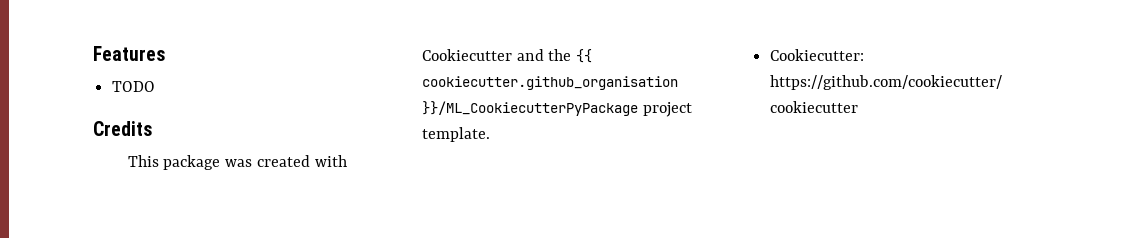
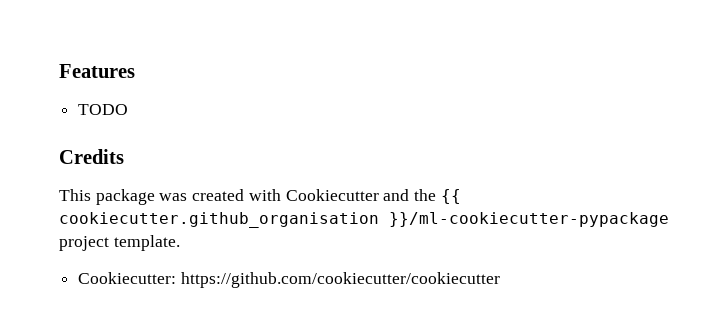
[422,101,638,116] }}/ML_CookiecutterPyPackage -> [389,212,669,227] }}/ml-cookiecutter-pypackage

